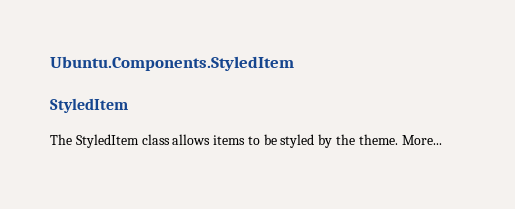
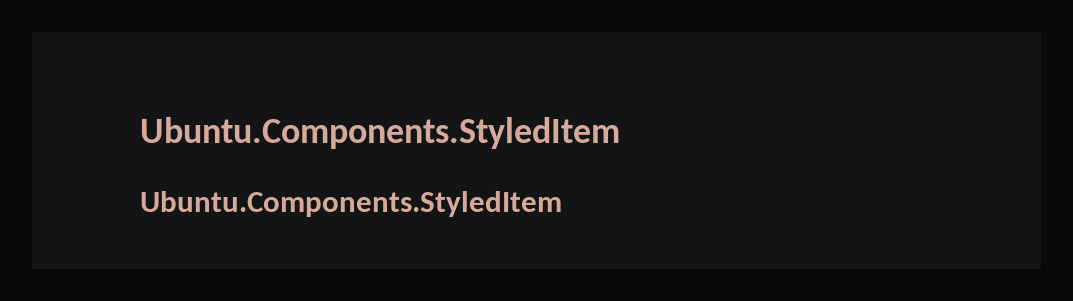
[50,98,128,113] [50,134,442,148] StyledItem // The StyledItem class allows items to be styled by the theme. More... -> [140,191,562,217] Ubuntu.Components.StyledItem

